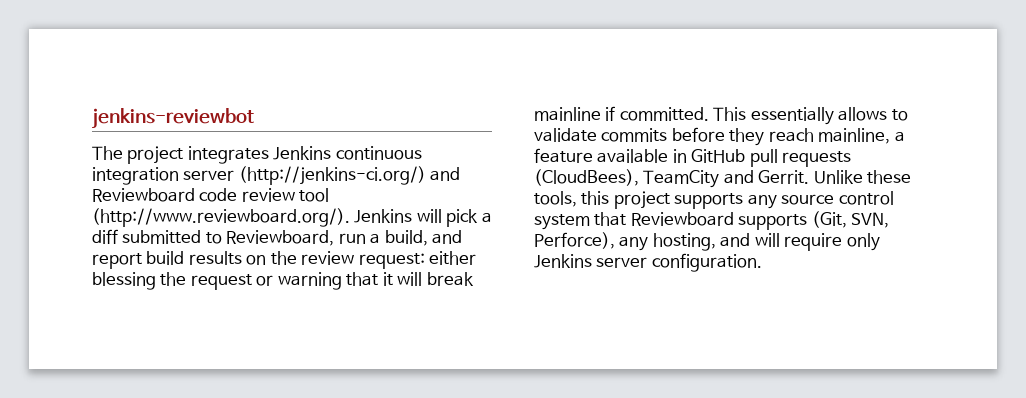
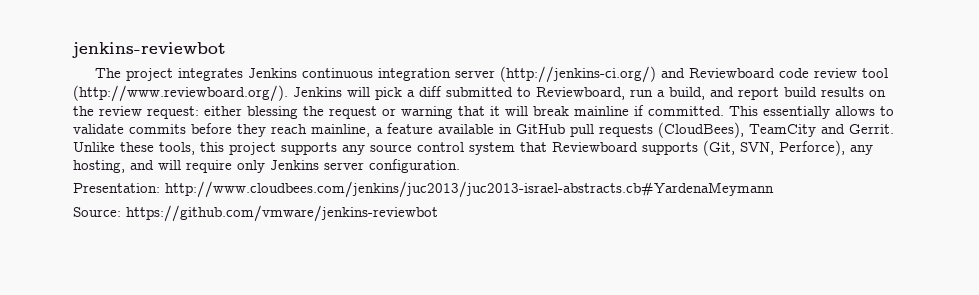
(762, 262) none -> [73,181,774,198] [73,205,438,222] // Presentation: http://www.cloudbees.com/jenkins/juc2013/juc2013-israel-abstracts.cb#YardenaMeymann // Source: https://github.com/vmware/jenkins-reviewbot

